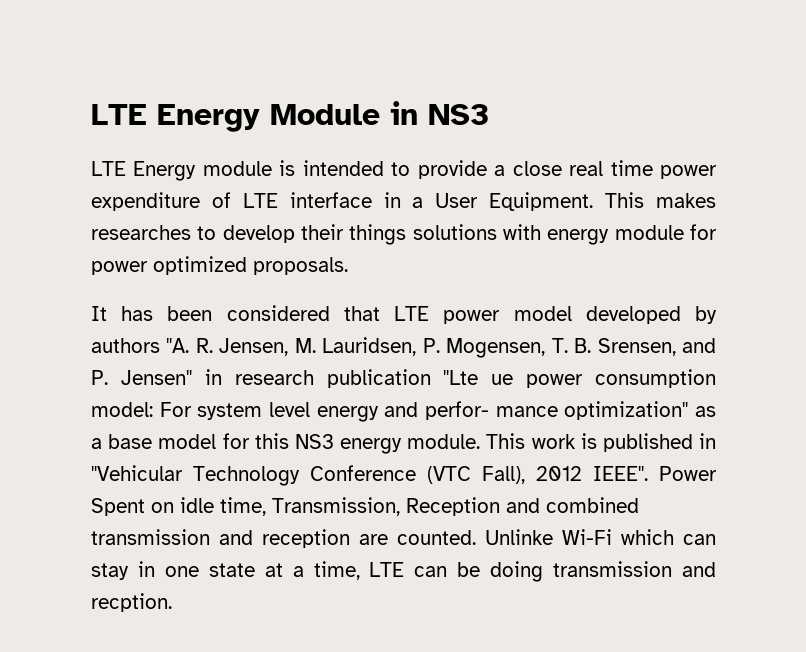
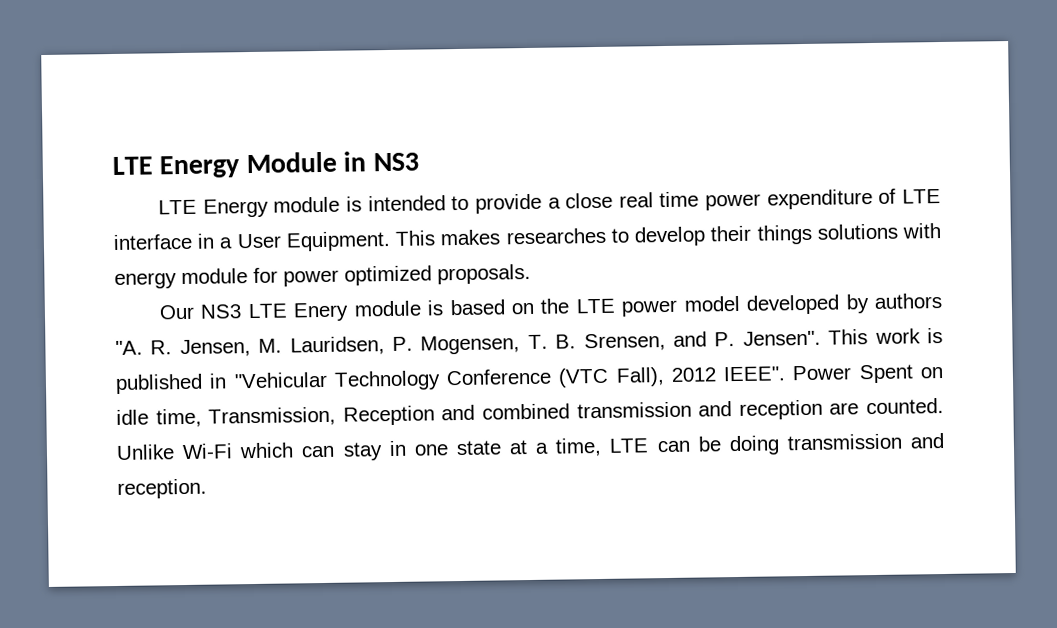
[91,305,380,321] It has been considered that -> [159,298,570,322] Our NS3 LTE Enery module is based on the
[120,369,716,388] [91,401,716,422] [91,433,481,454] Jensen" in research publication "Lte ue power consumption model: For system level energy and perfor- mance optimization" as a base model for this NS3 energy module. -> [742,330,821,346] Jensen".
[485,529,553,545] Unlinke -> [116,444,175,460] Unlike
[91,593,172,612] recption. -> [117,478,207,499] reception.

